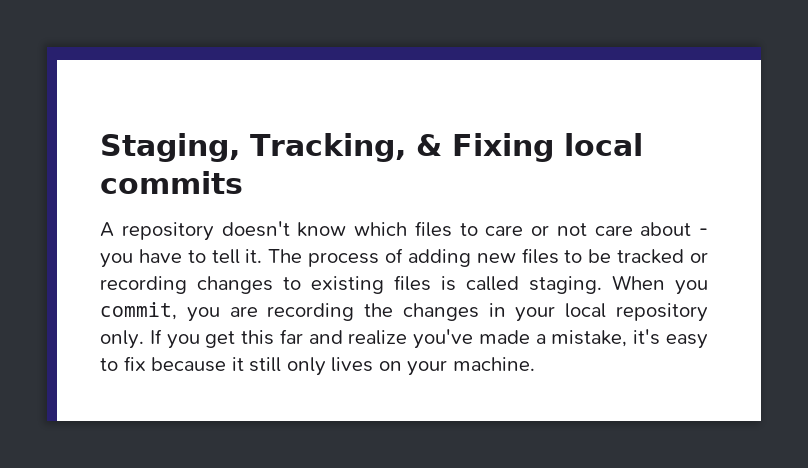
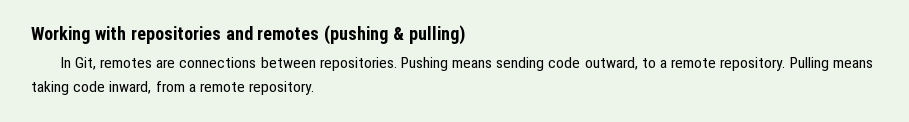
[100,133,643,162] [100,171,243,194] [100,221,708,241] [100,248,708,268] [100,275,708,295] [100,302,708,322] [100,329,709,349] [100,356,535,376] Staging, Tracking, & Fixing local commits // A repository doesn't know which files to care or not care about - you have to tell it. The process of adding new files to be tracked or recording changes to existing files is called staging. When you commit, you are recording the changes in your local repository only. If you get this far and realize you've made a mistake, it's easy to fix because it still only lives on your machine. -> [31,25,466,45] [59,57,873,71] [31,81,315,95] Working with repositories and remotes (pushing & pulling) // In Git, remotes are connections between repositories. Pushing means sending code outward, to a remote repository. Pulling means taking code inward, from a remote repository.

